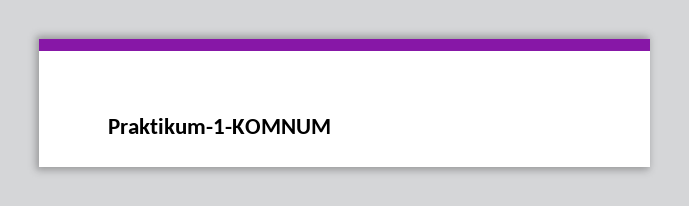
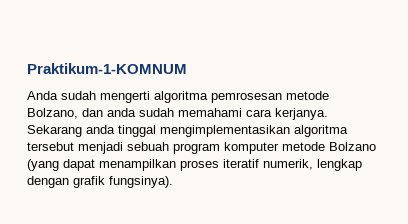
(331, 126) none -> [27,91,329,103] [27,108,328,120] [27,125,348,137] [27,142,376,154] [27,159,362,171] [27,176,173,188] // Anda sudah mengerti algoritma pemrosesan metode Bolzano, dan anda sudah memahami cara kerjanya. Sekarang anda tinggal mengimplementasikan algoritma tersebut menjadi sebuah program komputer metode Bolzano (yang dapat menampilkan proses iteratif numerik, lengkap dengan grafik fungsinya).

